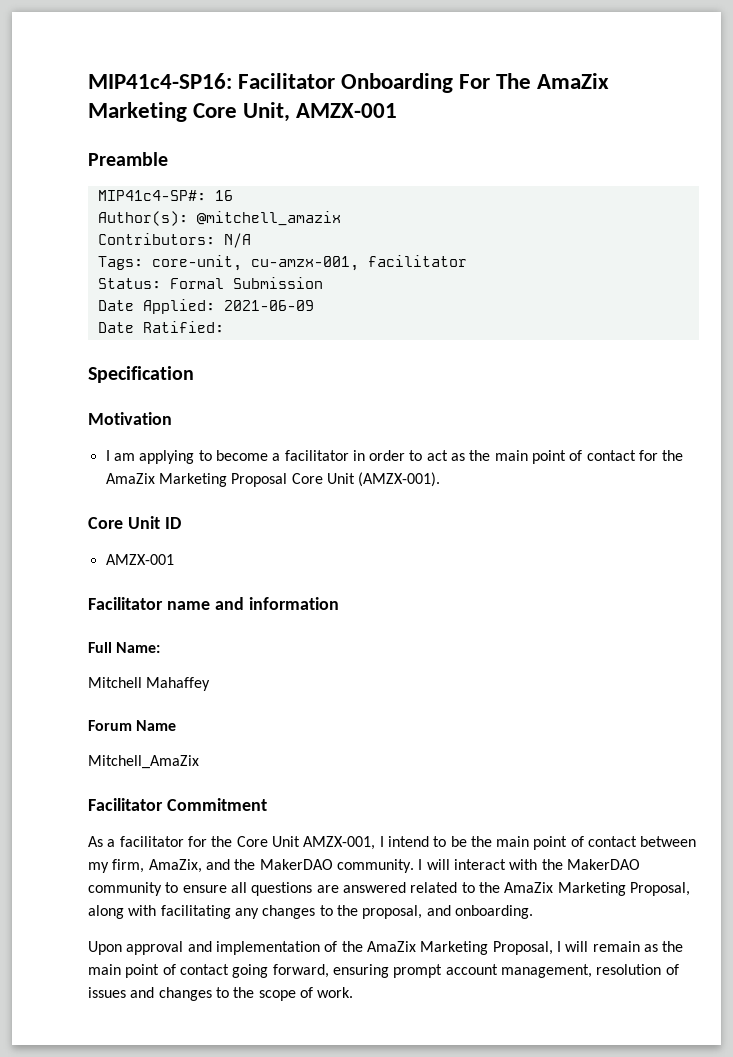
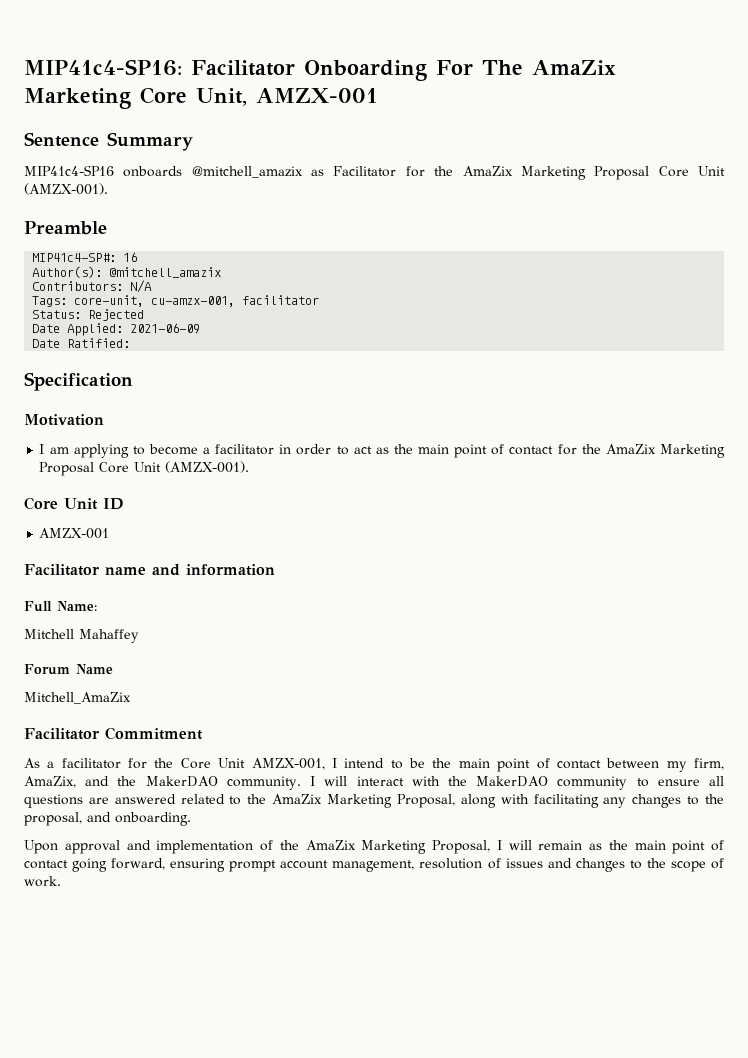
(398, 110) none -> [24,132,193,151] [24,165,726,180] [24,183,108,195] // Sentence Summary // MIP41c4-SP16 onboards @mitchell_amazix as Facilitator for the AmaZix Marketing Proposal Core Unit (AMZX-001).
[169,277,323,289] Formal Submission -> [88,309,145,321] Rejected

